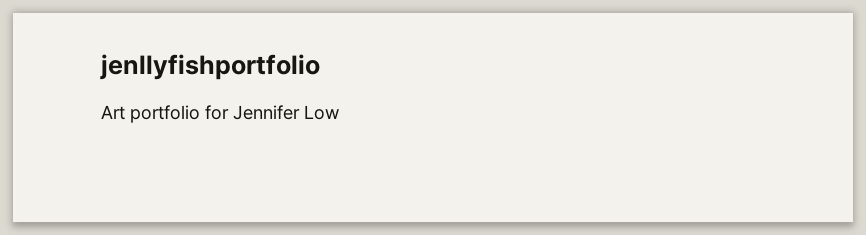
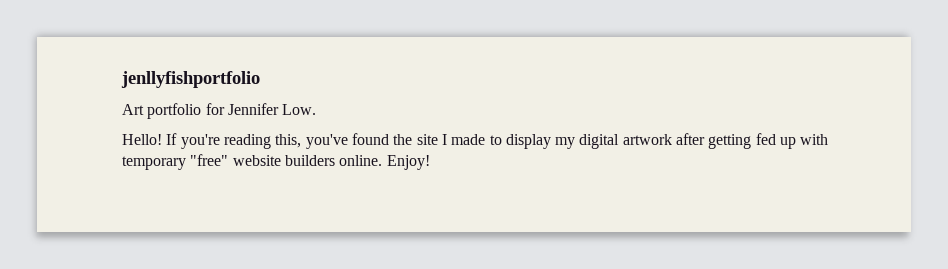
[304,105,339,120] Low -> [282,104,317,115] [122,133,829,149] [122,154,430,170] Low. // Hello! If you're reading this, you've found the site I made to display my digital artwork after getting fed up with temporary "free" website builders online. Enjoy!

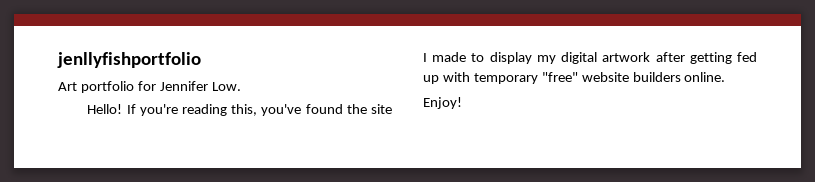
(383, 160) none -> (726, 77) //

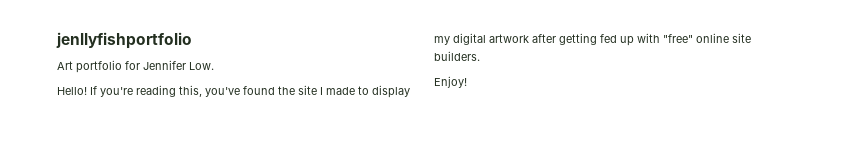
[473,72,726,84] temporary "free" website builders online. -> [663,33,751,43] [434,51,480,61] "free" online site builders.

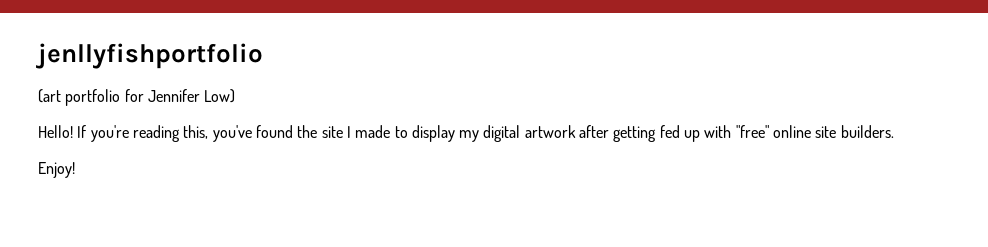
[57,61,73,70] Art -> [38,89,61,103] (art
[189,62,214,70] Low. -> [204,89,236,103] Low)

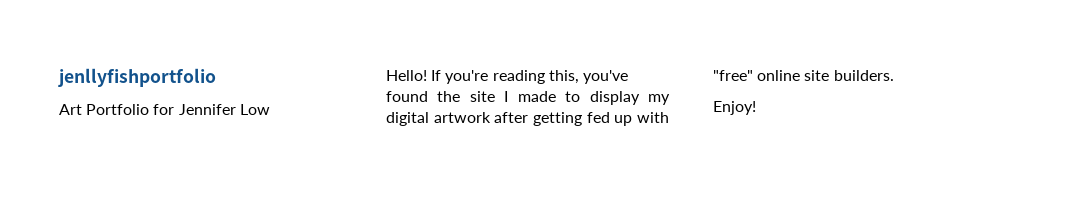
[38,89,121,106] (art portfolio -> [59,104,150,115] Art Portfolio
[204,89,236,103] Low) -> [239,104,270,115] Low

